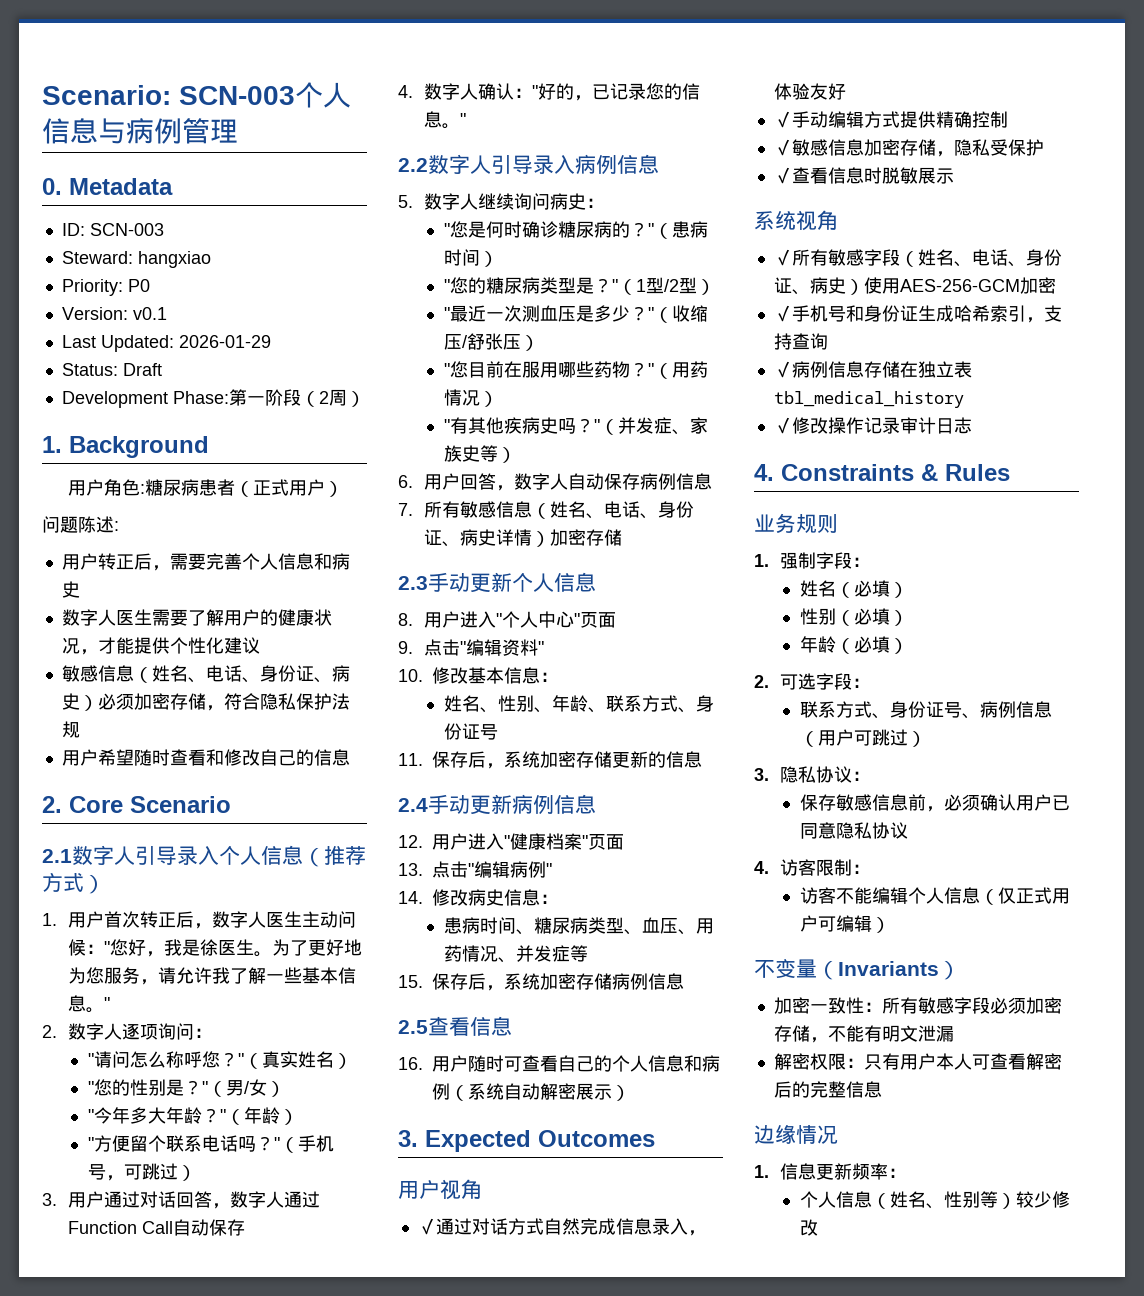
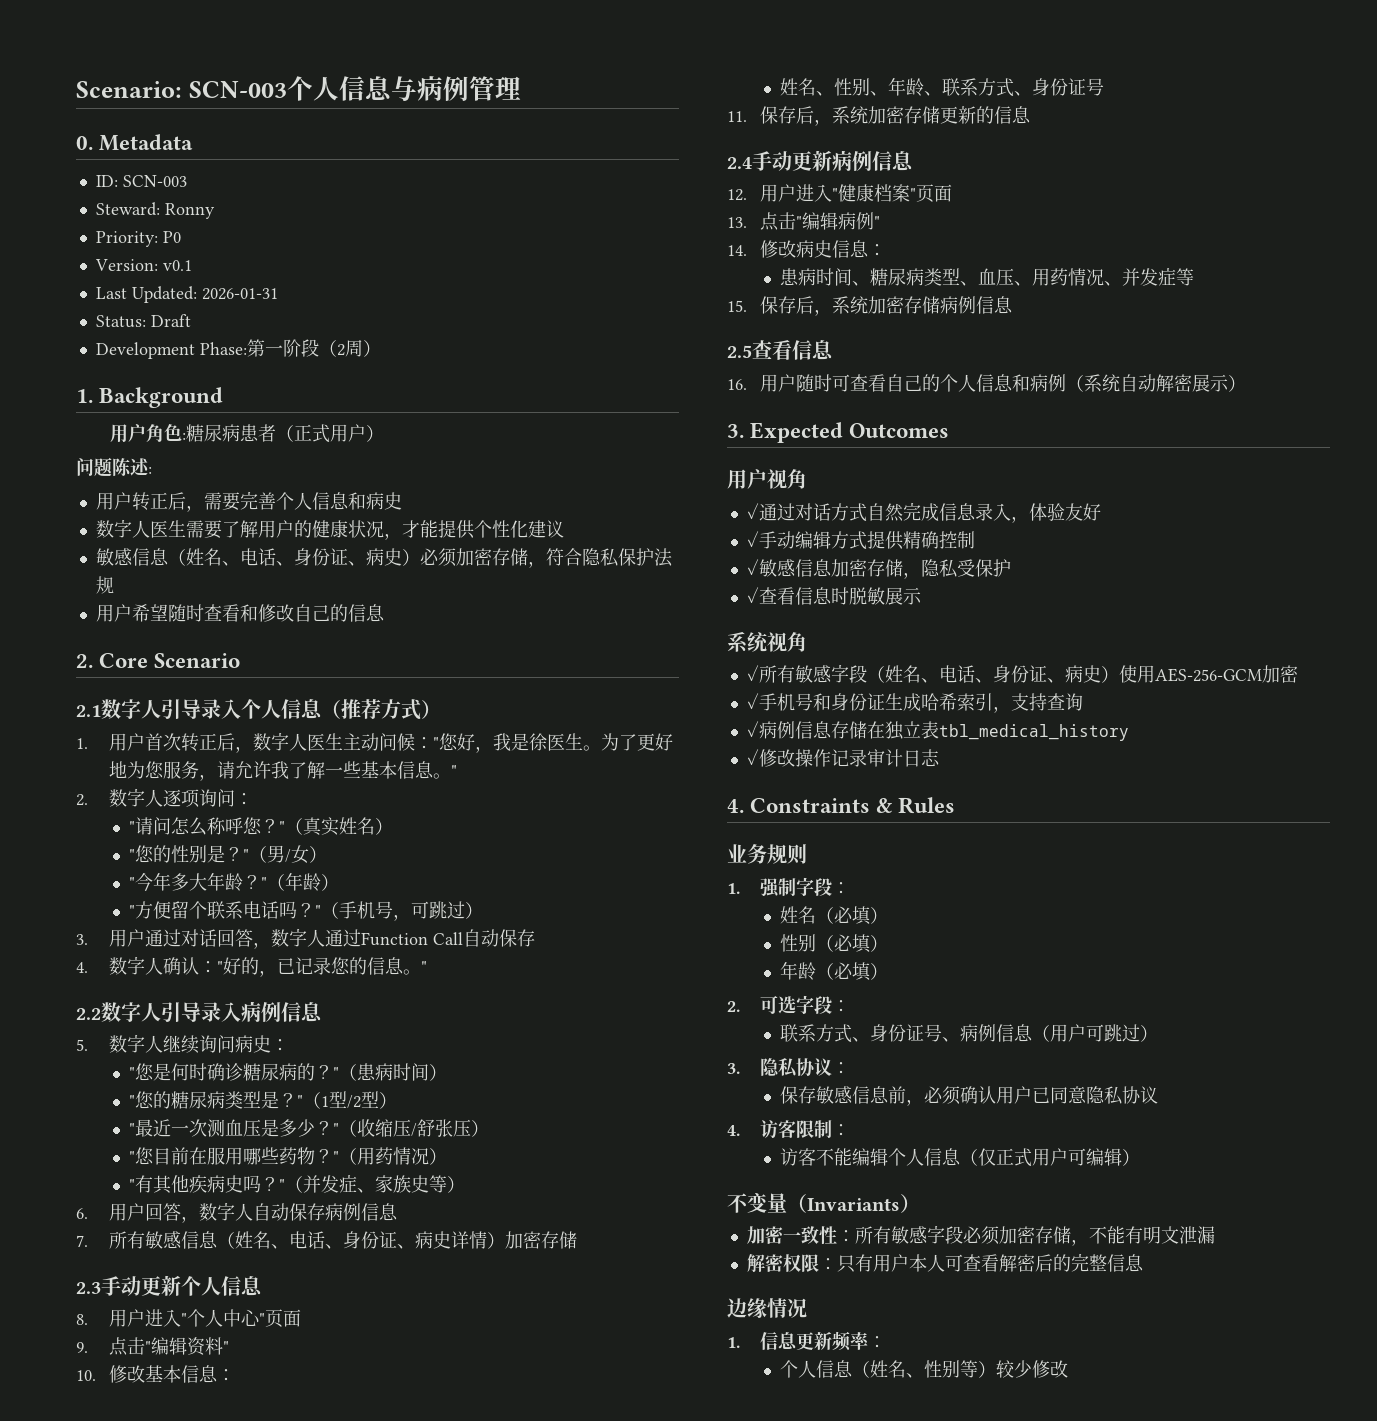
[137,251,211,268] hangxiao -> [164,203,215,219] Ronny
[178,335,271,348] 2026-01-29 -> [201,288,278,300] 2026-01-31

